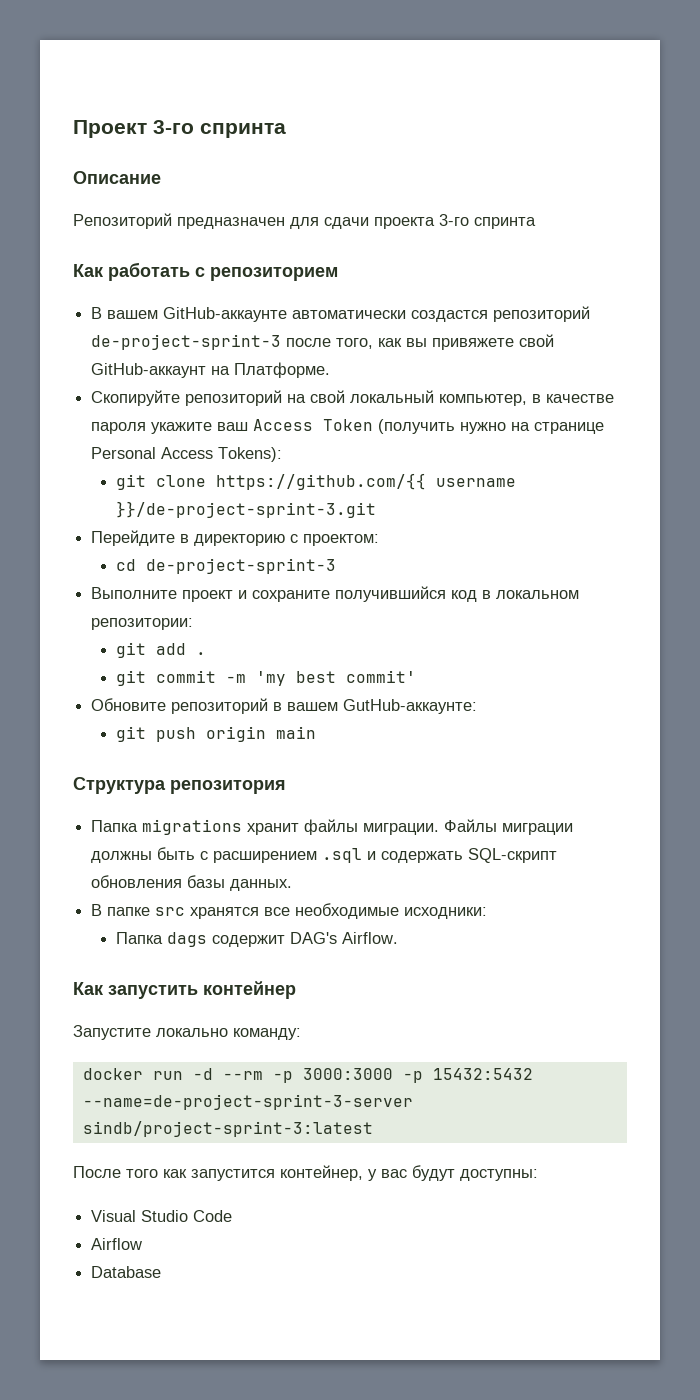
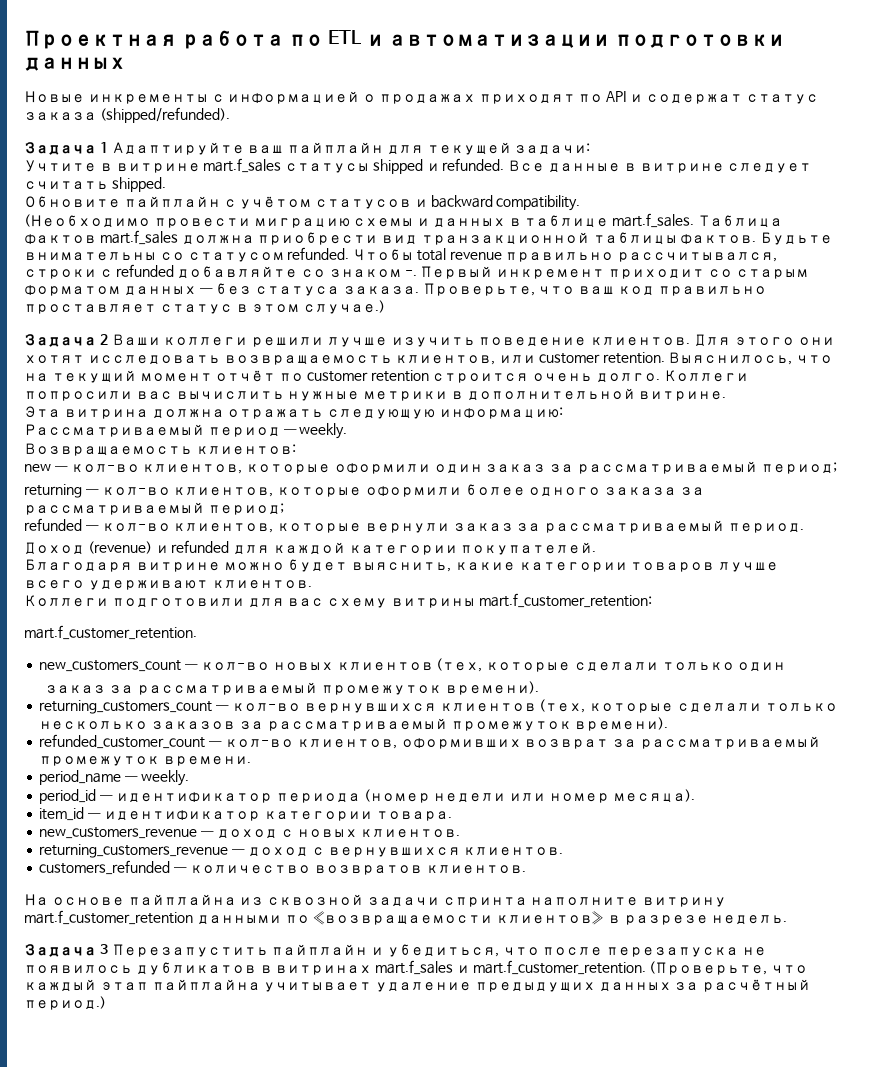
[73,120,286,138] [73,171,161,184] [73,213,536,229] [73,262,338,281] [91,306,591,322] [91,334,555,350] [91,362,331,378] [91,390,615,406] [91,419,605,434] [91,447,283,462] [115,473,516,490] [115,501,376,518] [91,530,380,546] [115,558,336,574] [91,586,580,602] [91,618,194,630] [115,642,206,658] [115,670,416,686] [91,698,478,714] [115,726,316,742] [73,777,286,794] [91,819,574,835] [91,847,558,863] [91,875,293,891] [91,903,488,919] [115,932,398,947] [73,981,296,999] [73,1025,301,1040] [82,1068,533,1083] [82,1094,413,1110] [82,1121,373,1137] [73,1165,538,1181] [91,1210,233,1222] [91,1238,143,1250] [91,1266,162,1278] Проект 3-го спринта // Описание // Репозиторий предназначен для сдачи проекта 3-го спринта // Как работать с репозиторием // В вашем GitHub-аккаунте автоматически создастся репозиторий de-project-sprint-3 после того, как вы привяжете свой GitHub-аккаунт на Платформе. // Скопируйте репозиторий на свой локальный компьютер, в качестве пароля укажите ваш Access Token (получить нужно на странице Personal Access Tokens): // git clone https://github.com/{{ username }}/de-project-sprint-3.git // Перейдите в директорию с проектом: // cd de-project-sprint-3 // Выполните проект и сохраните получившийся код в локальном репозитории: // git add . // git commit -m 'my best commit' // Обновите репозиторий в вашем GutHub-аккаунте: // git push origin main // Структура репозитория // Папка migrations хранит файлы миграции. Файлы миграции должны быть с расширением .sql и содержать SQL-скрипт обновления базы данных. // В папке src хранятся все необходимые исходники: // Папка dags содержит DAG's Airflow. // Как запустить контейнер // Запустите локально команду: // docker run -d --rm -p 3000:3000 -p 15432:5432 --name=de-project-sprint-3-server sindb/project-sprint-3:latest // После того как запустится контейнер, у вас будут доступны: // Visual Studio Code // Airflow // Database -> [24,30,785,49] [24,57,126,71] [24,91,818,104] [24,107,230,123] [24,142,591,155] [24,158,812,174] [24,177,166,192] [24,195,581,211] [24,213,783,228] [24,230,833,245] [24,247,778,262] [24,264,808,279] [24,283,766,296] [24,300,386,314] [24,334,834,347] [24,352,833,365] [24,370,748,383] [24,388,727,401] [24,406,563,419] [24,423,348,439] [24,443,296,456] [24,461,837,474] [24,484,705,498] [24,502,284,515] [24,518,805,533] [24,540,597,555] [24,559,779,572] [24,580,312,590] [24,593,652,608] [24,625,197,640] [39,658,786,672] [45,681,539,695] [39,699,837,714] [39,717,669,731] [39,734,820,749] [39,756,252,766] [39,770,189,786] [39,789,695,804] [39,807,452,821] [39,827,461,839] [39,844,564,858] [39,860,526,875] [24,894,727,907] [24,910,788,925] [24,944,767,957] [24,960,808,975] [24,979,811,992] [24,996,106,1010] Проектная работа по ETL и автоматизации подготовки данных // Новые инкременты с информацией о продажах приходят по API и содержат статус заказа (shipped/refunded). // Задача 1 Адаптируйте ваш пайплайн для текущей задачи: // Учтите в витрине mart.f_sales статусы shipped и refunded. Все данные в витрине следует считать shipped. // Обновите пайплайн с учётом статусов и backward compatibility. // (Необходимо провести миграцию схемы и данных в таблице mart.f_sales. Таблица фактов mart.f_sales должна приобрести вид транзакционной таблицы фактов. Будьте внимательны со статусом refunded. Чтобы total revenue правильно рассчитывался, строки с refunded добавляйте со знаком -. Первый инкремент приходит со старым форматом данных — без статуса заказа. Проверьте, что ваш код правильно проставляет статус в этом случае.) // Задача 2 Ваши коллеги решили лучше изучить поведение клиентов. Для этого они хотят исследовать возвращаемость клиентов, или customer retention. Выяснилось, что на текущий момент отчёт по customer retention строится очень долго. Коллеги попросили вас вычислить нужные метрики в дополнительной витрине. // Эта витрина должна отражать следующую информацию: // Рассматриваемый период — weekly. // Возвращаемость клиентов: // new — кол-во клиентов, которые оформили один заказ за рассматриваемый период; // returning — кол-во клиентов, которые оформили более одного заказа за рассматриваемый период; // refunded — кол-во клиентов, которые вернули заказ за рассматриваемый период. // Доход (revenue) и refunded для каждой категории покупателей. // Благодаря витрине можно будет выяснить, какие категории товаров лучше всего удерживают клиентов. // Коллеги подготовили для вас схему витрины mart.f_customer_retention: // mart.f_customer_retention. // new_customers_count — кол-во новых клиентов (тех, которые сделали только один // заказ за рассматриваемый промежуток времени). // returning_customers_count — кол-во вернувшихся клиентов (тех, которые сделали только несколько заказов за рассматриваемый промежуток времени). // refunded_customer_count — кол-во клиентов, оформивших возврат за рассматриваемый промежуток времени. // period_name — weekly. // period_id — идентификатор периода (номер недели или номер месяца). // item_id — идентификатор категории товара. // new_customers_revenue — доход с новых клиентов. // returning_customers_revenue — доход с вернувшихся клиентов. // customers_refunded — количество возвратов клиентов. // На основе пайплайна из сквозной задачи спринта наполните витрину mart.f_customer_retention данными по «возвращаемости клиентов» в разрезе недель. // Задача 3 Перезапустить пайплайн и убедиться, что после перезапуска не появилось дубликатов в витринах mart.f_sales и mart.f_customer_retention. (Проверьте, что каждый этап пайплайна учитывает удаление предыдущих данных за расчётный период.)

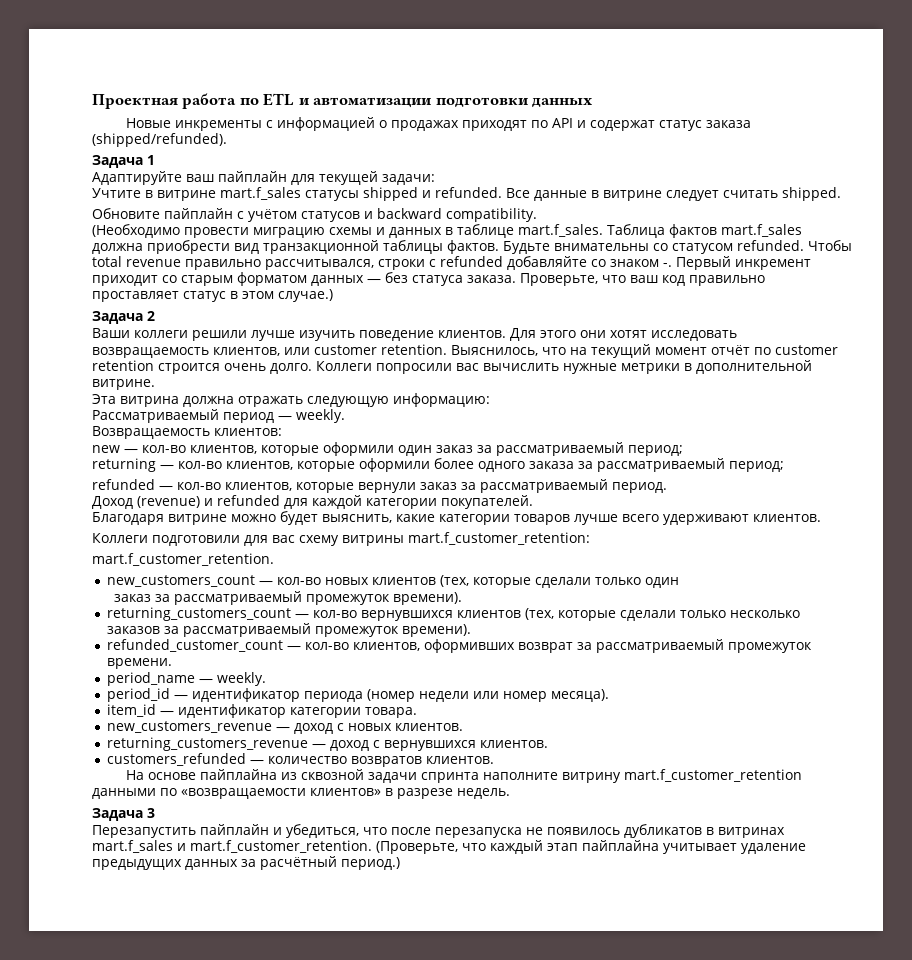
(108, 147) none -> (155, 160) //
(108, 339) none -> (155, 316) //
(108, 949) none -> (155, 813) //

